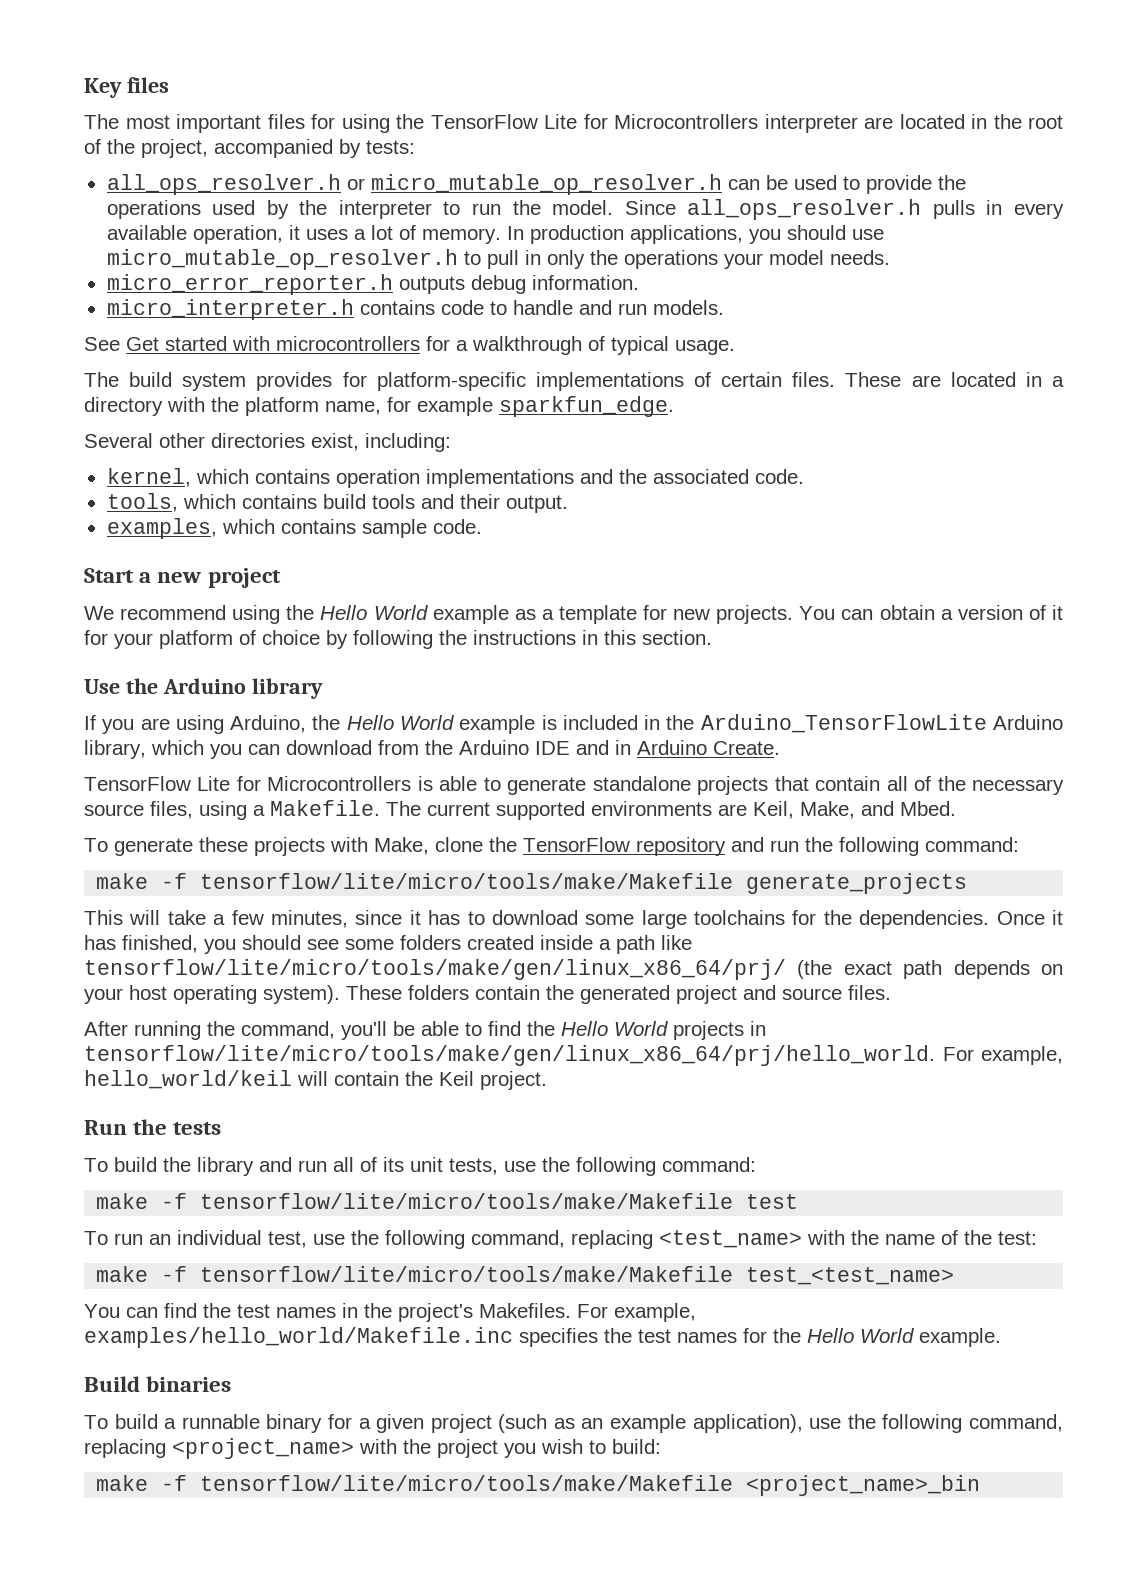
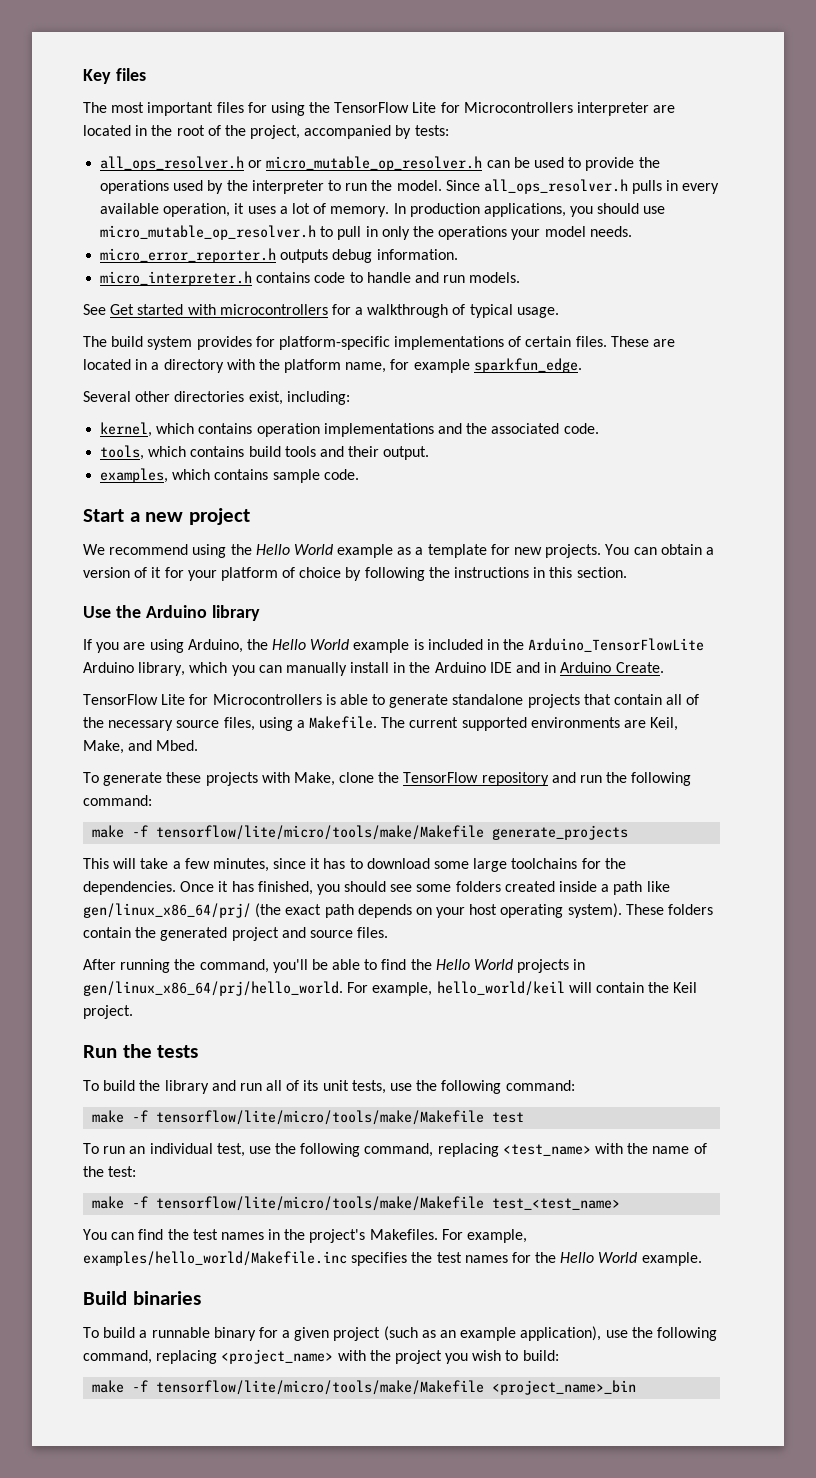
[286,740,419,755] download from -> [285,662,406,676] manually install in
[84,959,786,980] tensorflow/lite/micro/tools/make/gen/linux_x86_64/prj/ -> [83,903,251,918] gen/linux_x86_64/prj/
[84,1045,935,1066] tensorflow/lite/micro/tools/make/gen/linux_x86_64/prj/hello_world. -> [83,981,343,996] gen/linux_x86_64/prj/hello_world.

